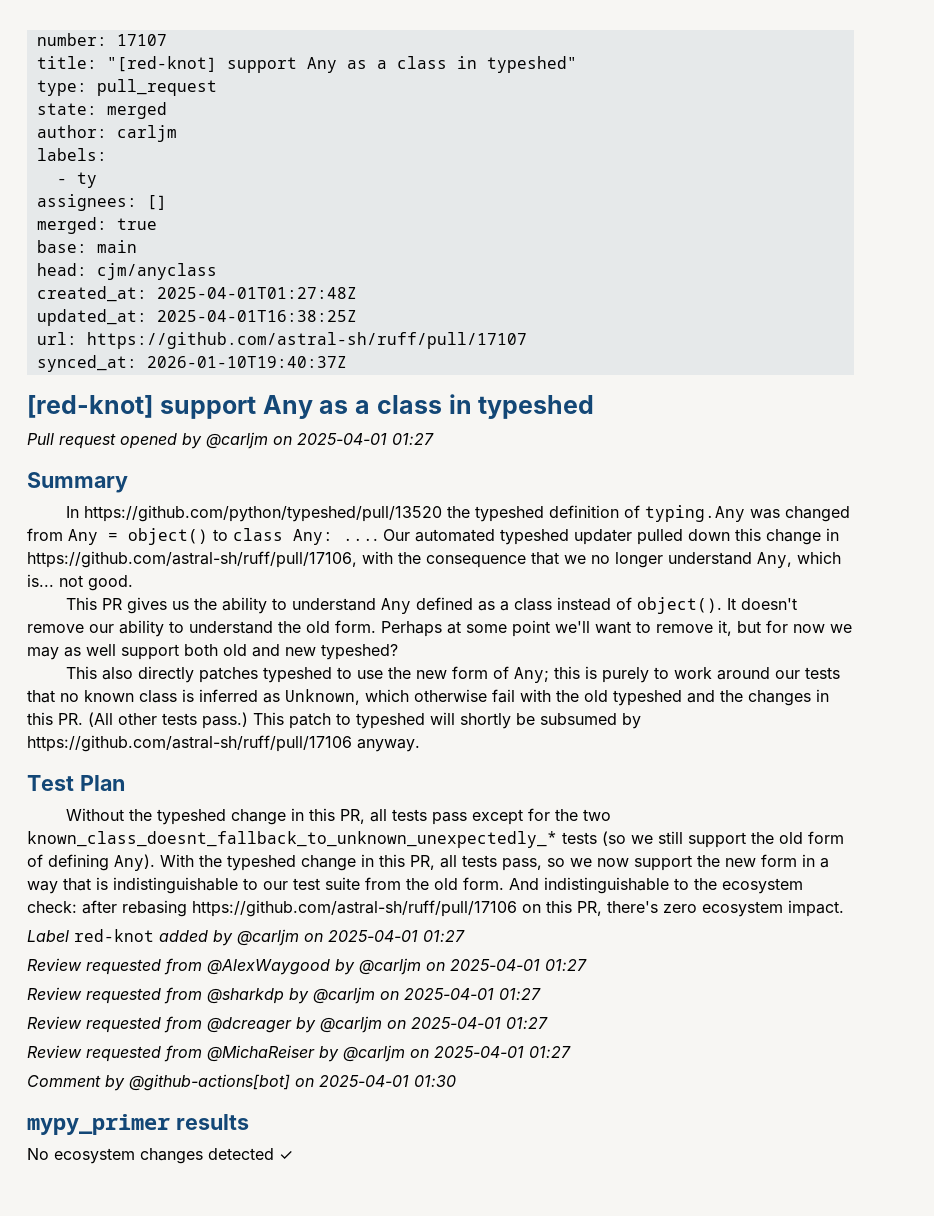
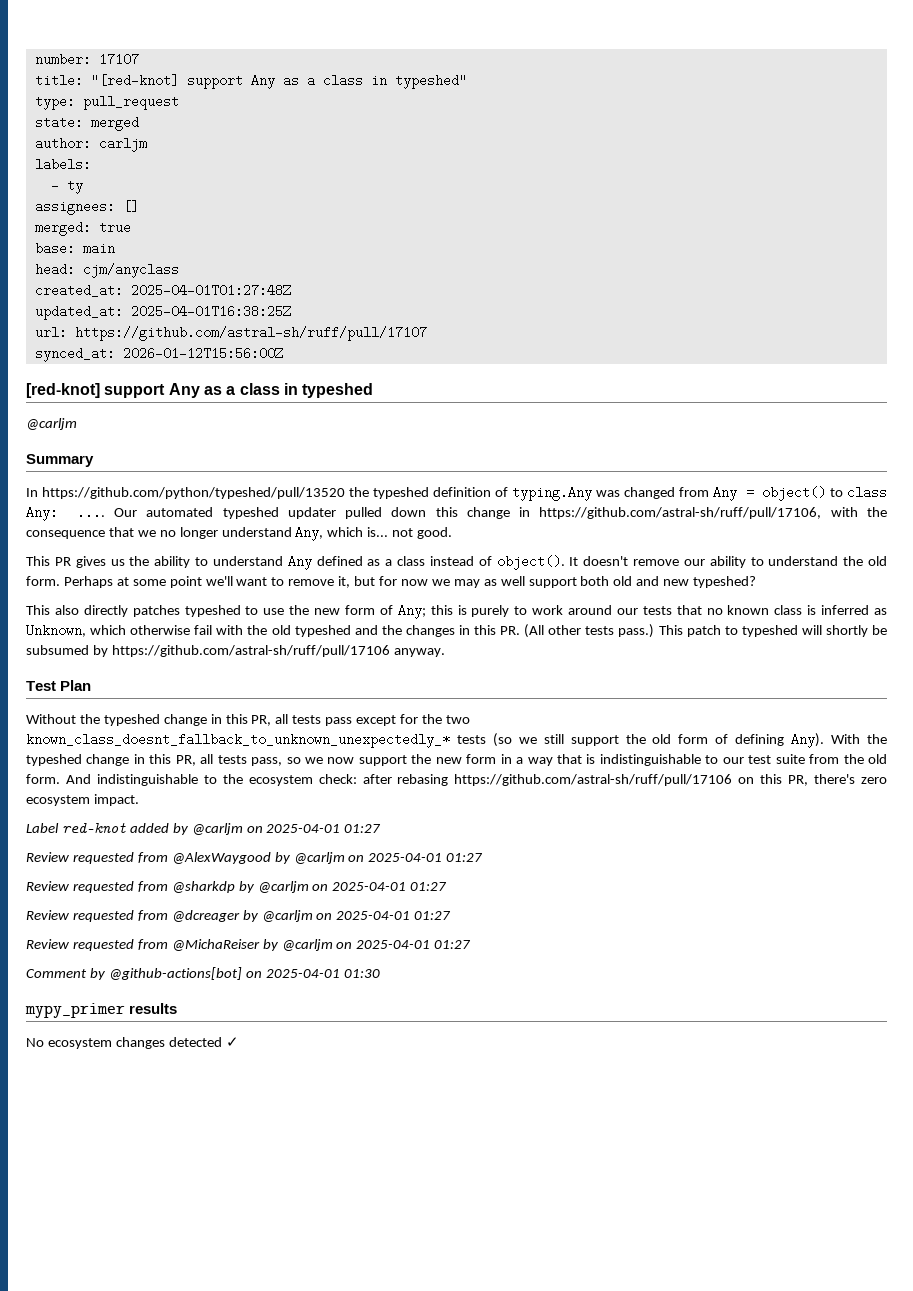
[146,356,347,368] 2026-01-10T19:40:37Z -> [122,347,283,360] 2026-01-12T15:56:00Z
[27,432,434,449] Pull request opened by @carljm on 2025-04-01 01:27 -> [26,418,77,430] @carljm

